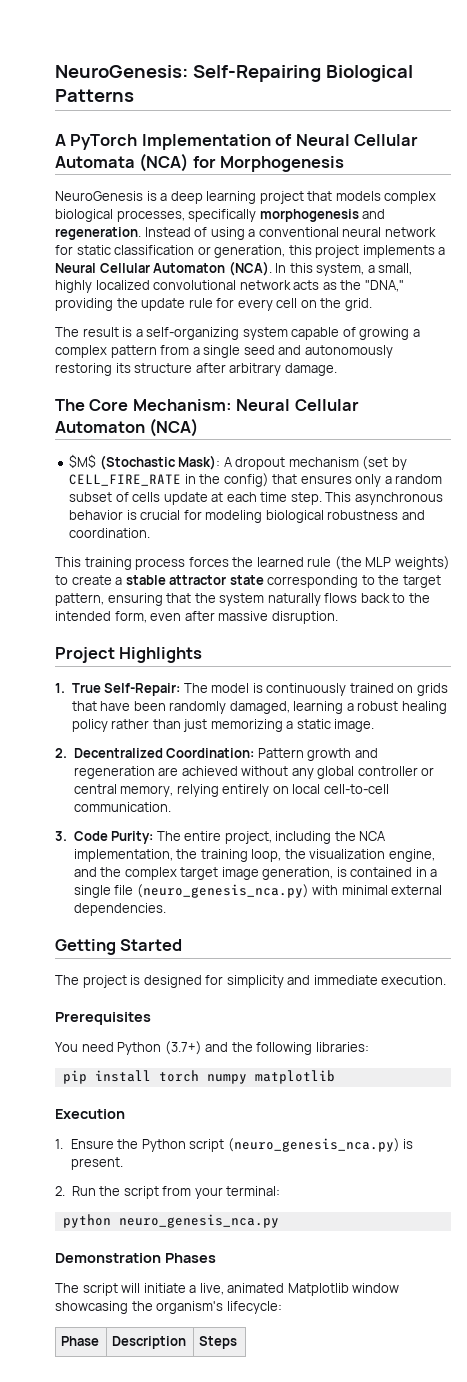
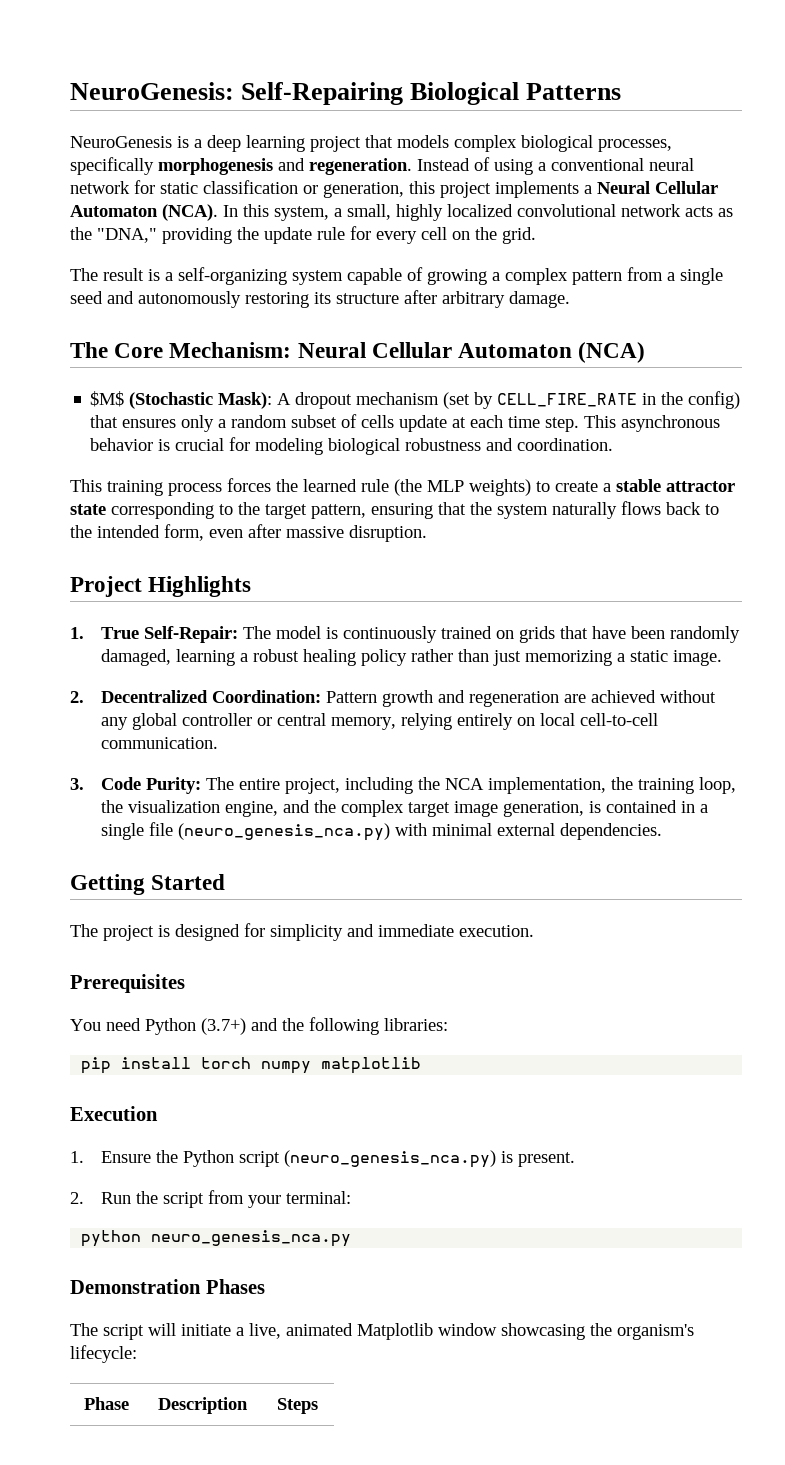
[55,134,419,150] [55,153,345,172] // A PyTorch Implementation of Neural Cellular Automata (NCA) for Morphogenesis -> (622, 91) none

